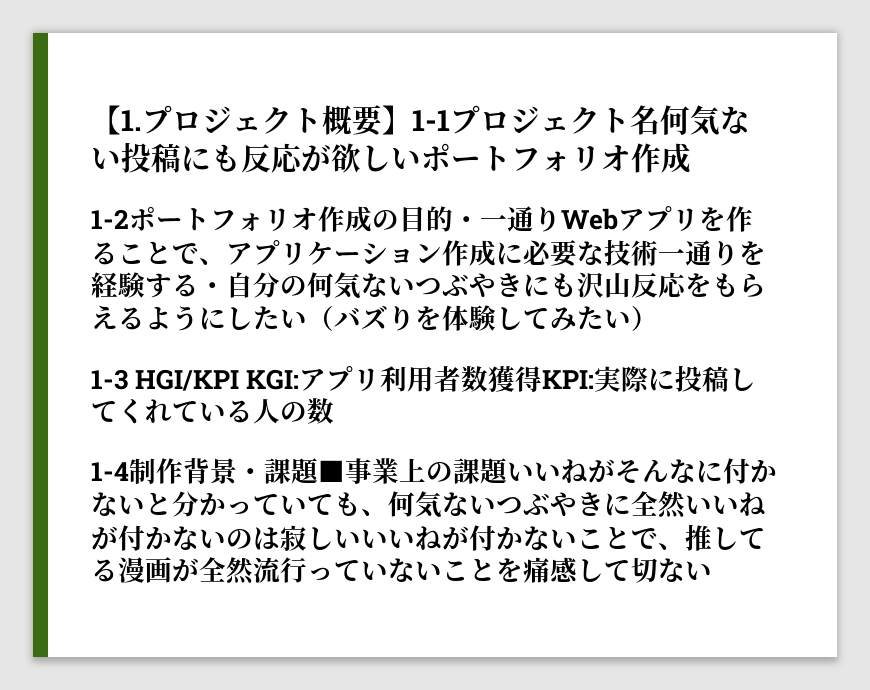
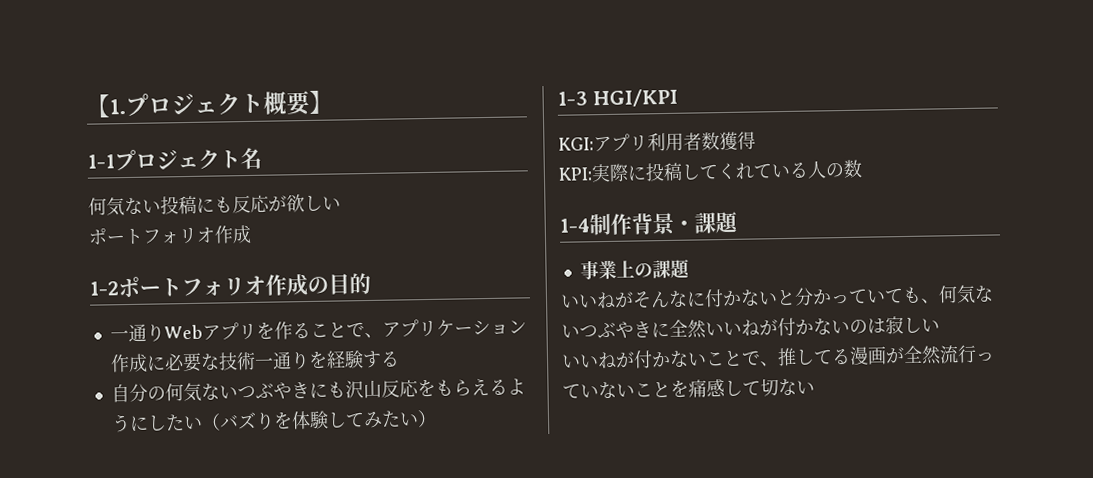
(412, 120) none -> (333, 102) //
(660, 120) none -> (262, 158) //
(421, 158) none -> (341, 203) //
[453,216,480,229] ・ -> (371, 283) //
[199,282,226,295] ・ -> (400, 359) //
(240, 380) none -> (678, 98) //
(543, 379) none -> (756, 140) //
[318,460,345,482] ■ -> (739, 222) //
(509, 471) none -> (691, 269) //
(361, 539) none -> (940, 325) //

